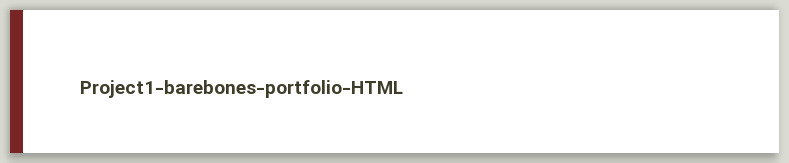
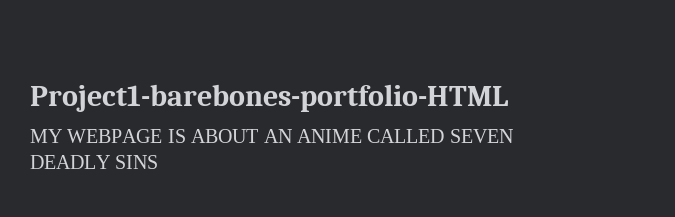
(403, 89) none -> [30,129,513,143] [30,155,159,169] // MY WEBPAGE IS ABOUT AN ANIME CALLED SEVEN DEADLY SINS

